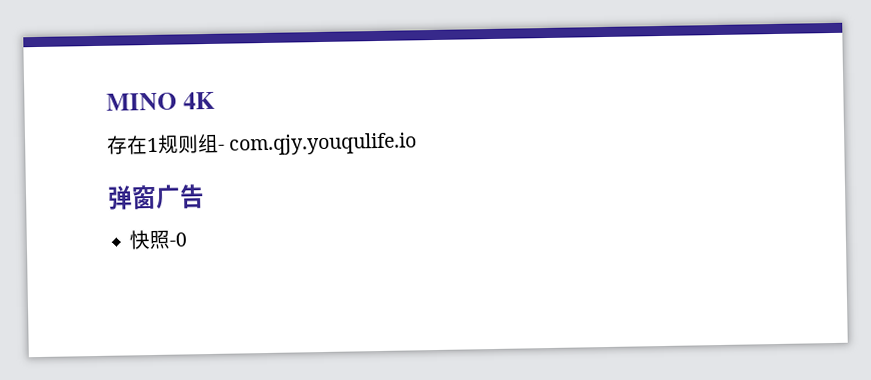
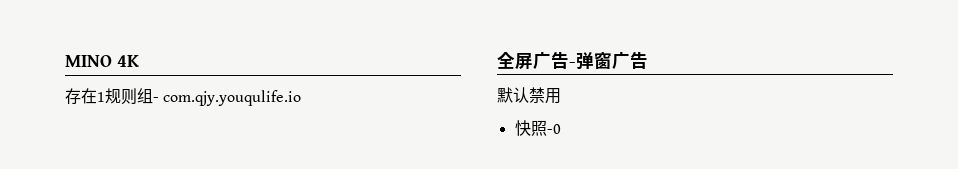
(418, 144) none -> [497,51,576,70] 全屏广告-
(205, 196) none -> [497,87,561,104] // 默认禁用

